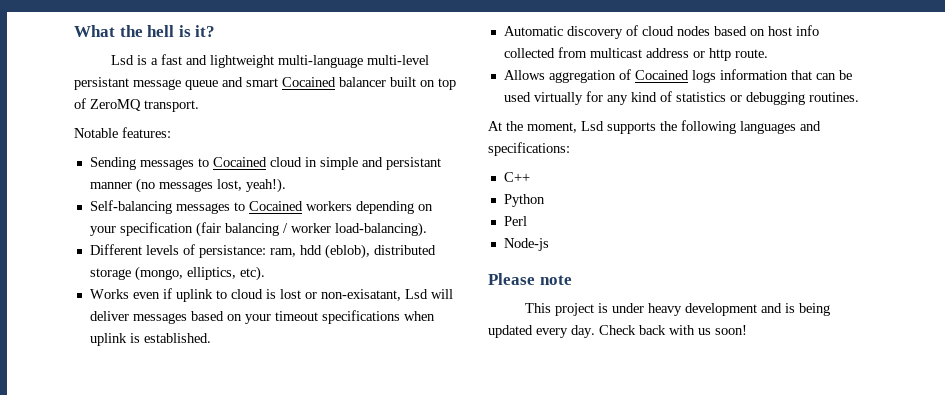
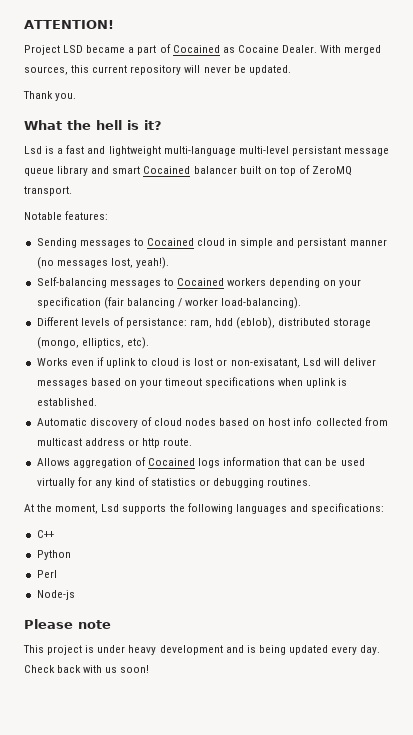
(74, 31) none -> [24,20,114,29] [24,44,382,55] [24,65,291,75] [23,91,77,101] ATTENTION! // Project LSD became a part of Cocained as Cocaine Dealer. With merged sources, this current repository will never be updated. // Thank you. //
(218, 85) none -> [57,166,89,176] library

